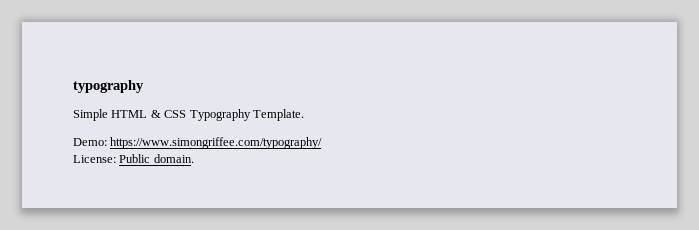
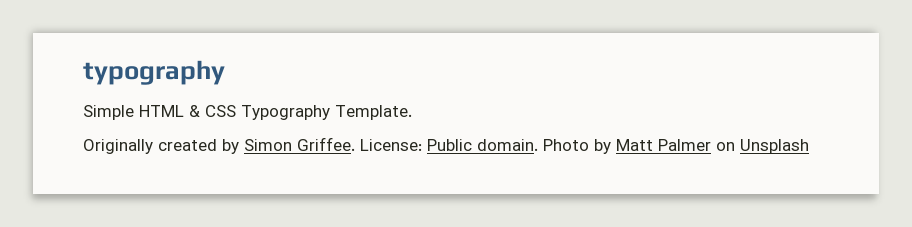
[73,137,323,149] [73,154,194,163] Demo: https://www.simongriffee.com/typography/ // License: Public domain. -> [83,137,809,154] Originally created by Simon Griffee. License: Public domain. Photo by Matt Palmer on Unsplash

